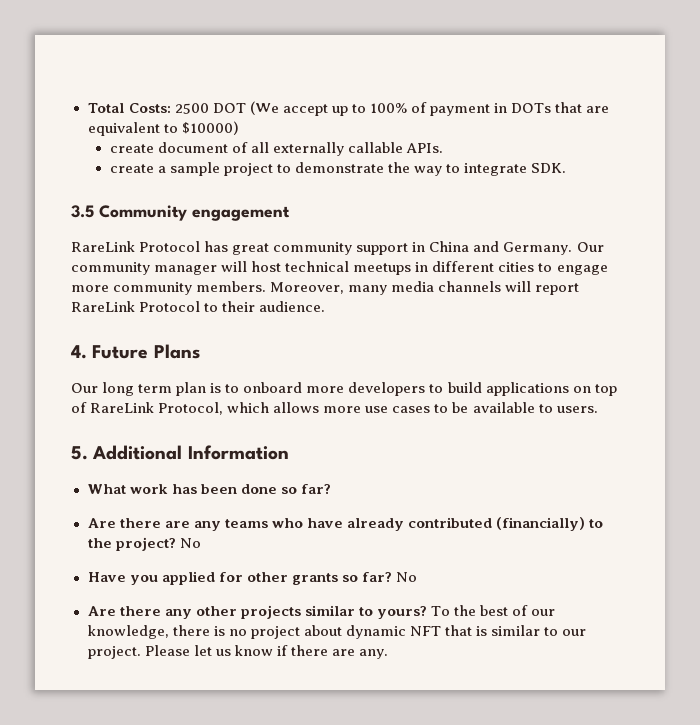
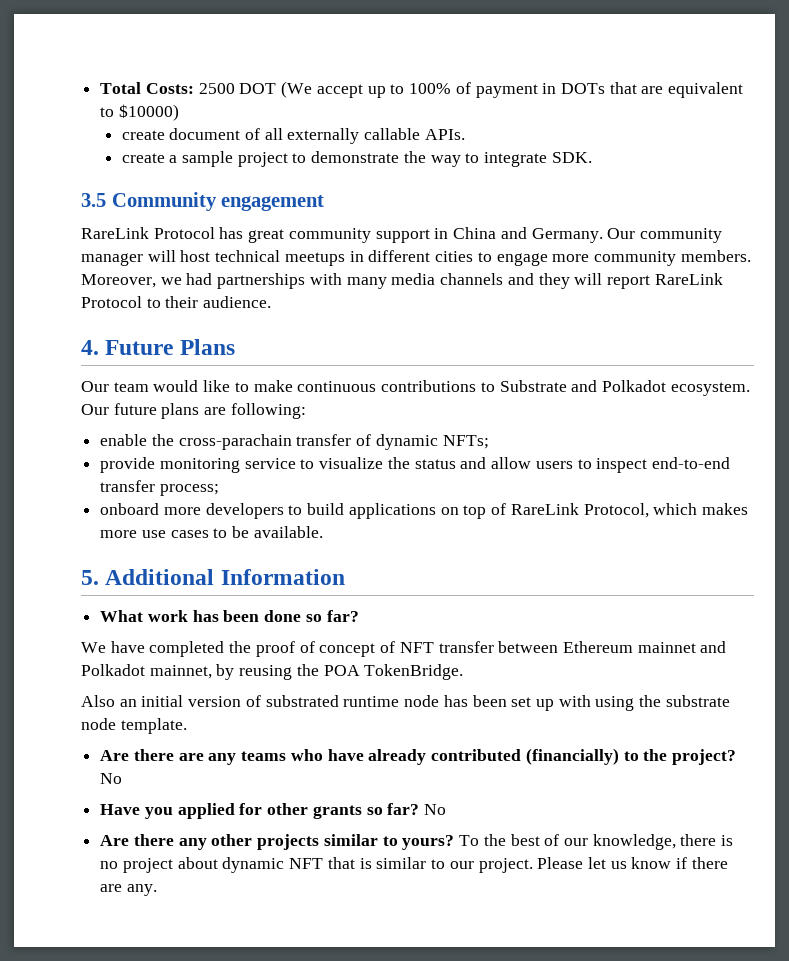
(345, 288) none -> [160,273,342,289] we had partnerships with
(502, 286) none -> [507,273,570,289] and they
[102,382,240,396] long term plan is to -> [113,380,750,396] [81,403,306,419] [100,434,489,450] [100,457,730,473] [100,480,219,496] team would like to make continuous contributions to Substrate and Polkadot ecosystem. Our future plans are following: // enable the cross-parachain transfer of dynamic NFTs; // provide monitoring service to visualize the status and allow users to inspect end-to-end transfer process; //
[273,402,320,413] allows -> [701,503,748,515] makes
[472,402,598,413] available to users. -> [253,526,323,538] available.
(331, 489) none -> [81,641,727,657] [81,664,464,680] [81,695,730,711] [81,718,187,734] // We have completed the proof of concept of NFT transfer between Ethereum mainnet and Polkadot mainnet, by reusing the POA TokenBridge. // Also an initial version of substrated runtime node has been set up with using the substrate node template.

